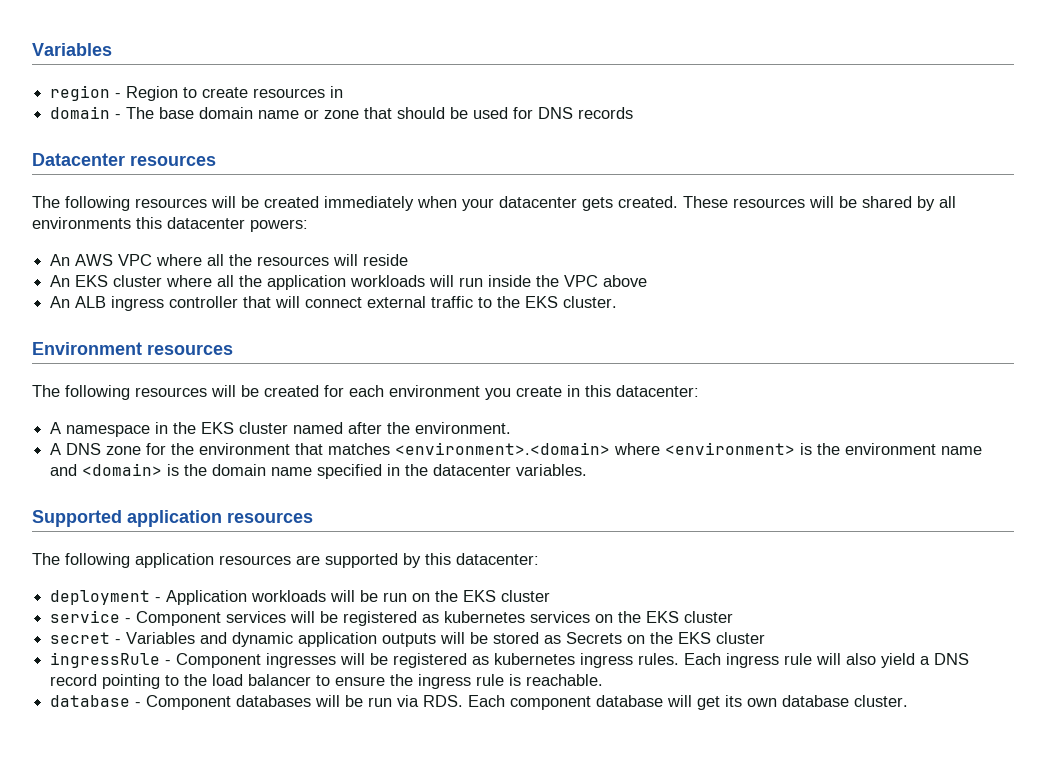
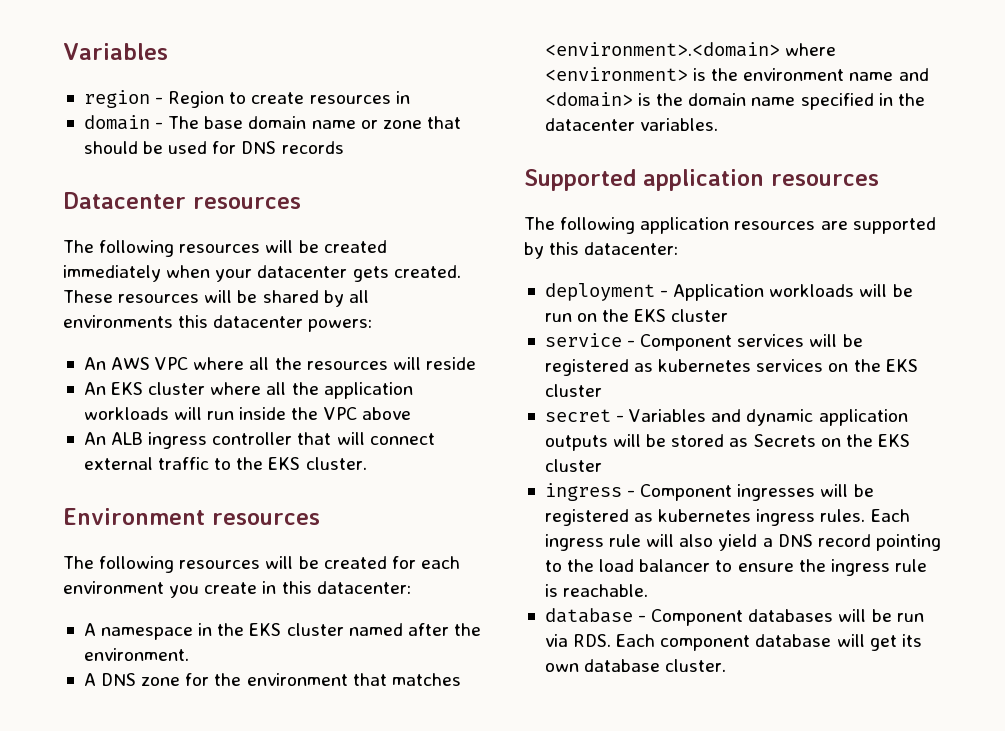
[50,652,161,668] ingressRule -> [544,483,622,501] ingress

